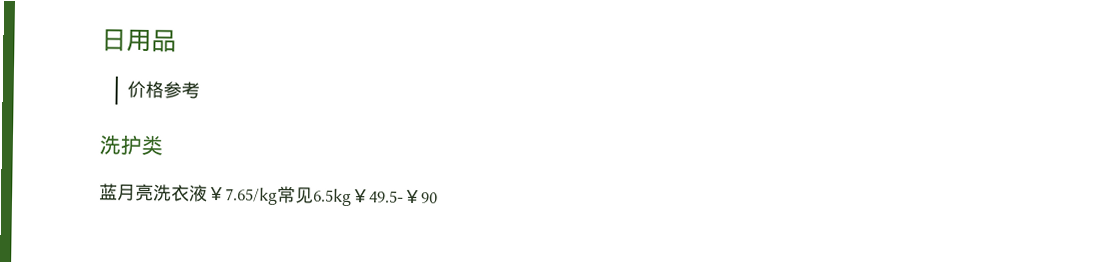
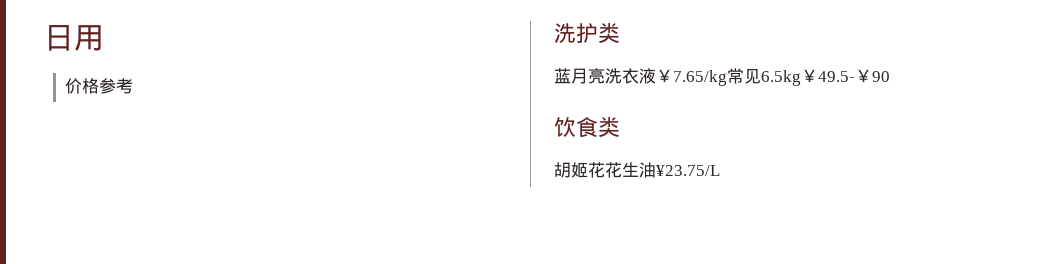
[151,29,177,53] 品 -> (104, 38) none
(438, 198) none -> [554,116,620,138] [554,162,720,178] // 饮食类 // 胡姬花花生油¥23.75/L

